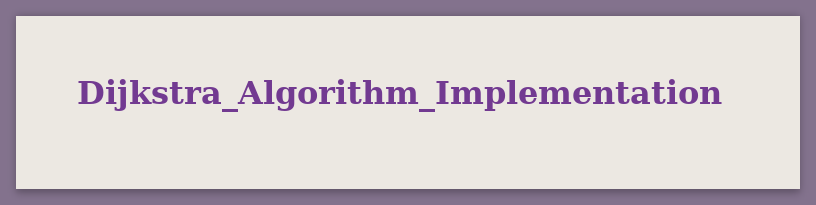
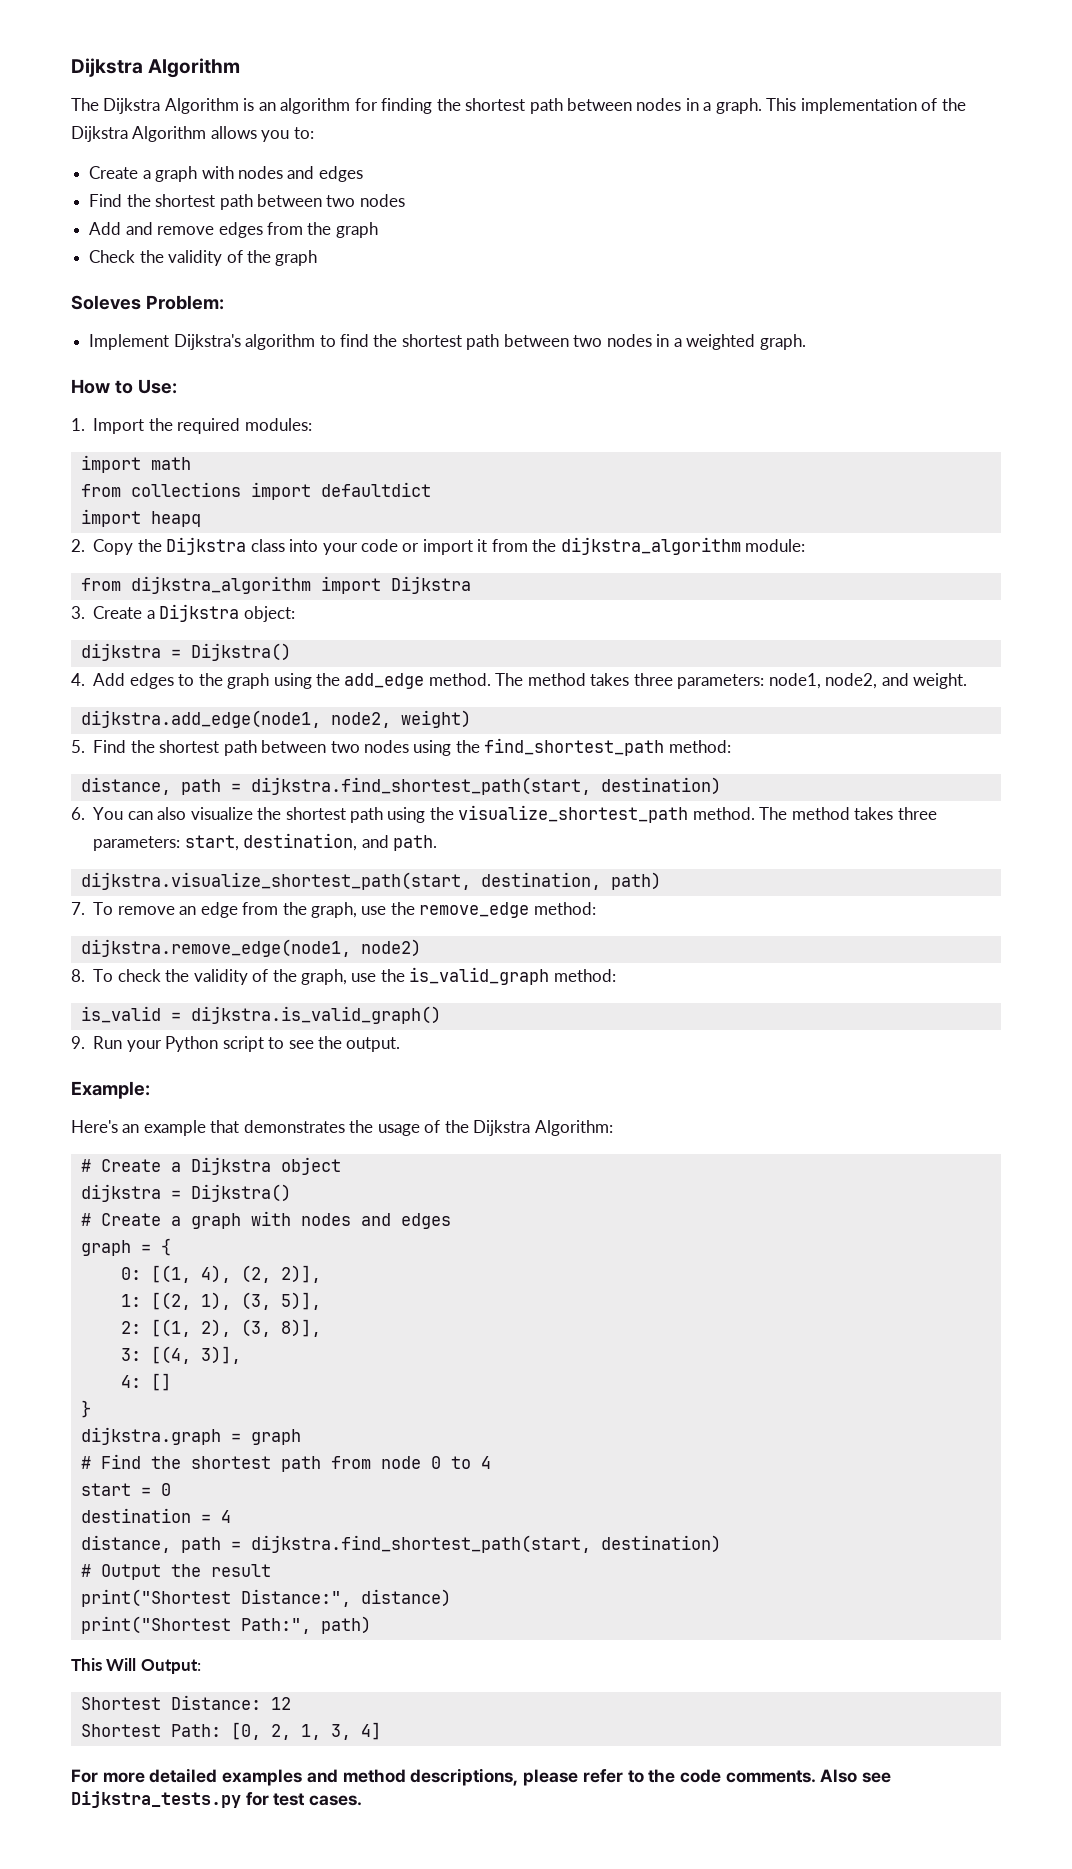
[77,79,722,112] Dijkstra_Algorithm_Implementation -> [71,58,241,78] [71,98,966,114] [71,126,314,142] [89,166,363,182] [89,194,405,210] [89,222,378,238] [89,250,318,266] [71,295,224,310] [89,334,806,350] [71,379,177,394] [71,418,312,434] [80,455,191,473] [80,482,431,500] [80,509,201,527] [71,537,806,555] [80,576,471,594] [71,604,295,622] [80,643,291,661] [71,673,967,689] [80,710,471,728] [71,738,731,756] [80,777,721,795] [71,805,937,823] [93,833,438,851] [80,872,661,890] [71,902,596,918] [80,939,421,957] [71,967,616,985] [80,1006,441,1024] [71,1036,401,1052] [71,1081,150,1099] [71,1120,613,1136] [80,1157,341,1175] [80,1184,291,1202] [80,1211,451,1229] [80,1238,171,1256] [120,1265,321,1283] [120,1292,321,1310] [120,1319,321,1337] [120,1346,241,1364] [120,1373,171,1391] [80,1400,91,1418] [80,1427,301,1445] [80,1454,491,1472] [80,1483,171,1496] [80,1508,231,1523] [80,1535,721,1553] [80,1564,271,1580] [80,1589,451,1607] [80,1616,371,1634] [71,1658,201,1674] [80,1695,291,1710] [80,1722,381,1740] [71,1768,892,1786] [71,1791,363,1808] Dijkstra Algorithm // The Dijkstra Algorithm is an algorithm for finding the shortest path between nodes in a graph. This implementation of the Dijkstra Algorithm allows you to: // Create a graph with nodes and edges // Find the shortest path between two nodes // Add and remove edges from the graph // Check the validity of the graph // Soleves Problem: // Implement Dijkstra's algorithm to find the shortest path between two nodes in a weighted graph. // How to Use: // 1. Import the required modules: // import math // from collections import defaultdict // import heapq // 2. Copy the Dijkstra class into your code or import it from the dijkstra_algorithm module: // from dijkstra_algorithm import Dijkstra // 3. Create a Dijkstra object: // dijkstra = Dijkstra() // 4. Add edges to the graph using the add_edge method. The method takes three parameters: node1, node2, and weight. // dijkstra.add_edge(node1, node2, weight) // 5. Find the shortest path between two nodes using the find_shortest_path method: // distance, path = dijkstra.find_shortest_path(start, destination) // 6. You can also visualize the shortest path using the visualize_shortest_path method. The method takes three parameters: start, destination, and path. // dijkstra.visualize_shortest_path(start, destination, path) // 7. To remove an edge from the graph, use the remove_edge method: // dijkstra.remove_edge(node1, node2) // 8. To check the validity of the graph, use the is_valid_graph method: // is_valid = dijkstra.is_valid_graph() // 9. Run your Python script to see the output. // Example: // Here's an example that demonstrates the usage of the Dijkstra Algorithm: // # Create a Dijkstra object // dijkstra = Dijkstra() // # Create a graph with nodes and edges // graph = { // 0: [(1, 4), (2, 2)], // 1: [(2, 1), (3, 5)], // 2: [(1, 2), (3, 8)], // 3: [(4, 3)], // 4: [] // } // dijkstra.graph = graph // # Find the shortest path from node 0 to 4 // start = 0 // destination = 4 // distance, path = dijkstra.find_shortest_path(start, destination) // # Output the result // print("Shortest Distance:", distance) // print("Shortest Path:", path) // This Will Output: // Shortest Distance: 12 // Shortest Path: [0, 2, 1, 3, 4] // For more detailed examples and method descriptions, please refer to the code comments. Also see Dijkstra_tests.py for test cases.

